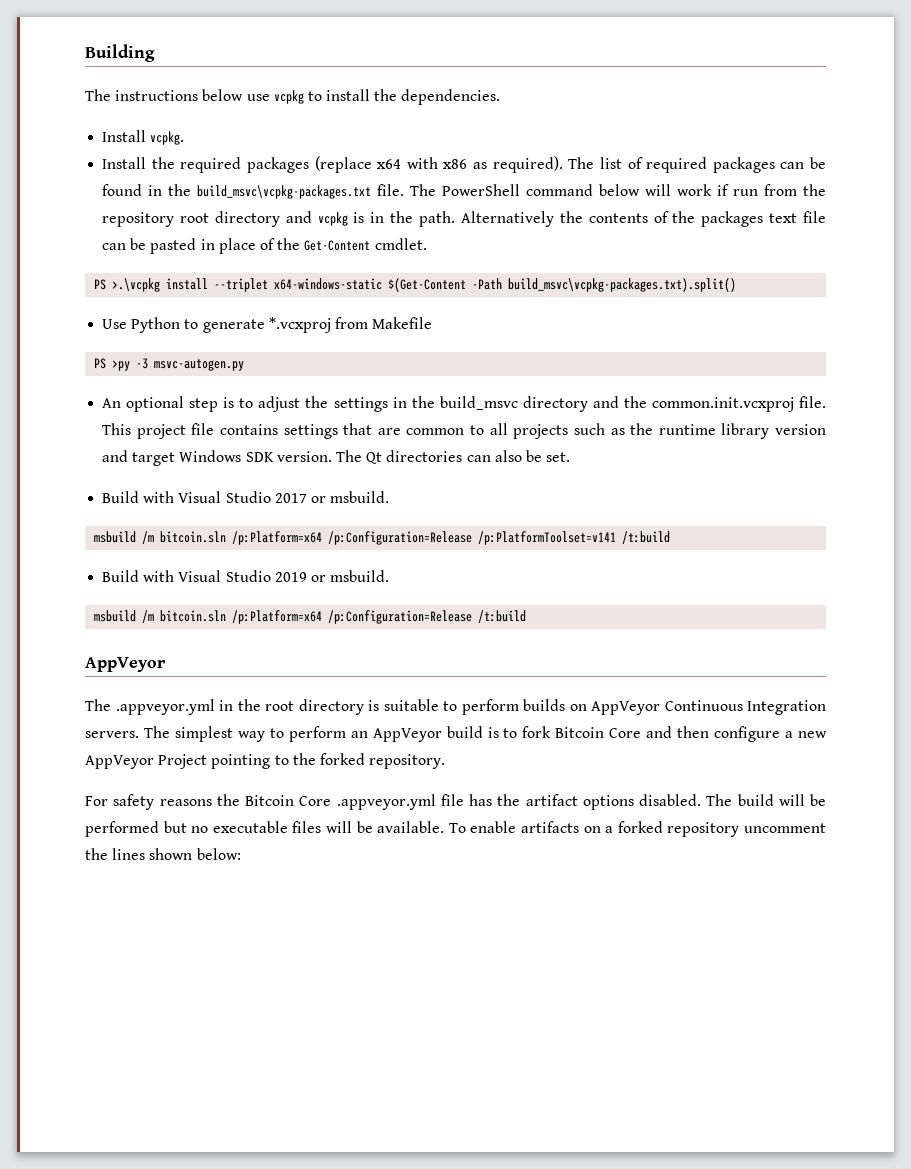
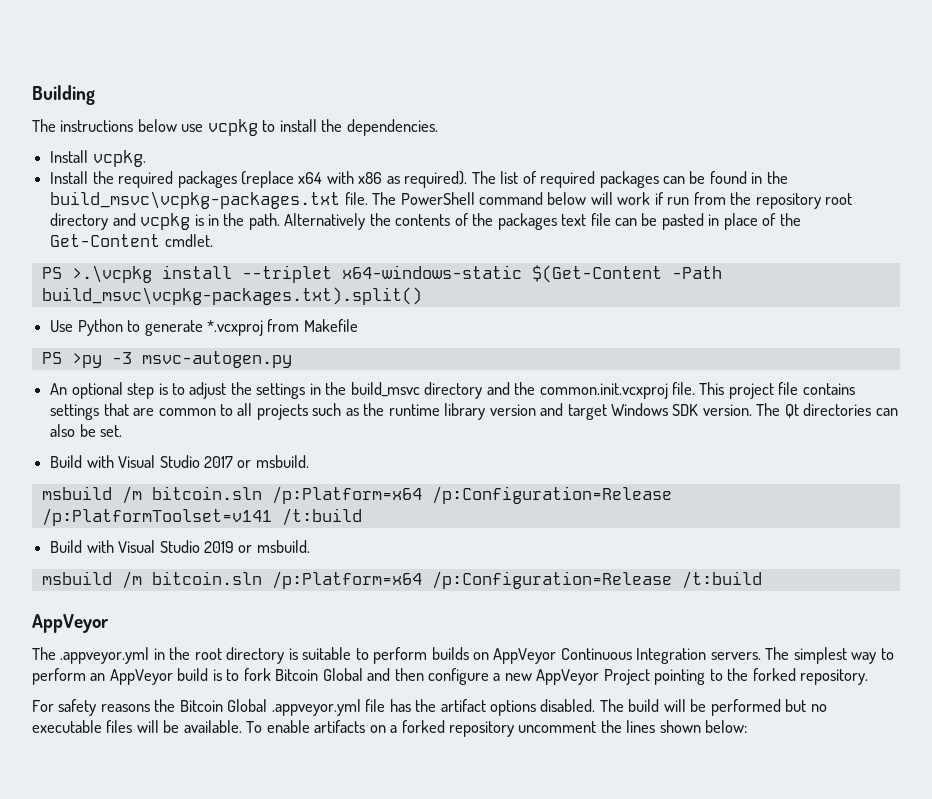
[609,728,642,738] Core -> [322,668,363,681] Global
[299,796,332,806] Core -> [227,699,268,712] Global

